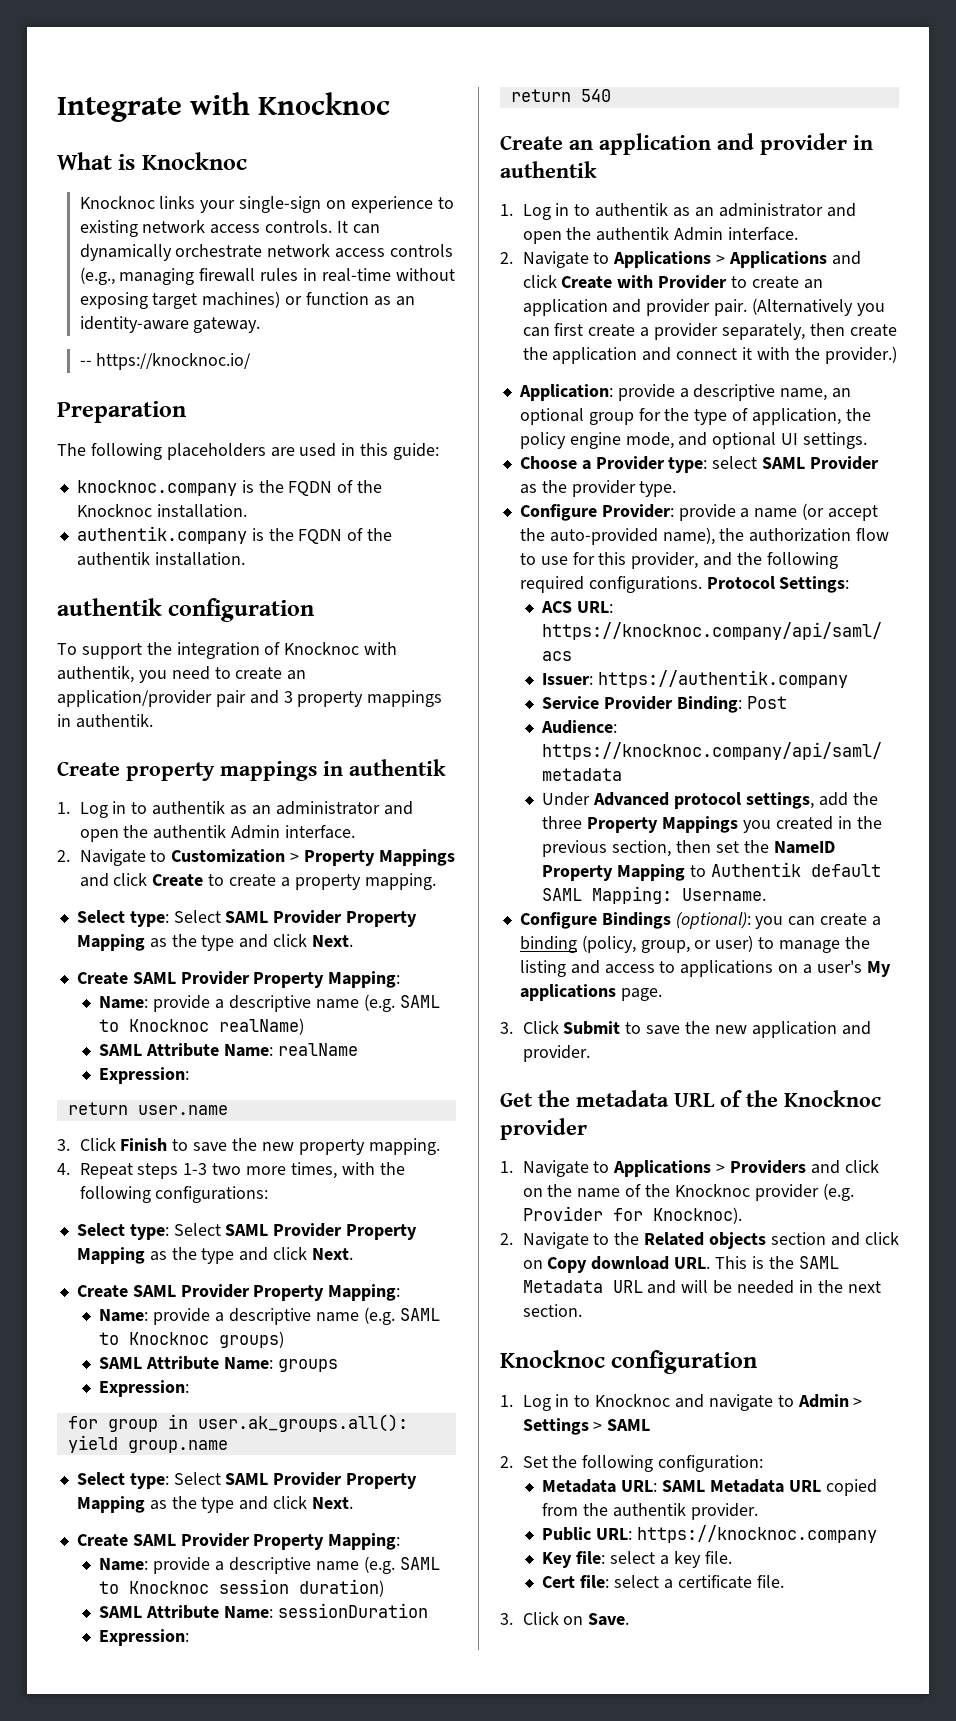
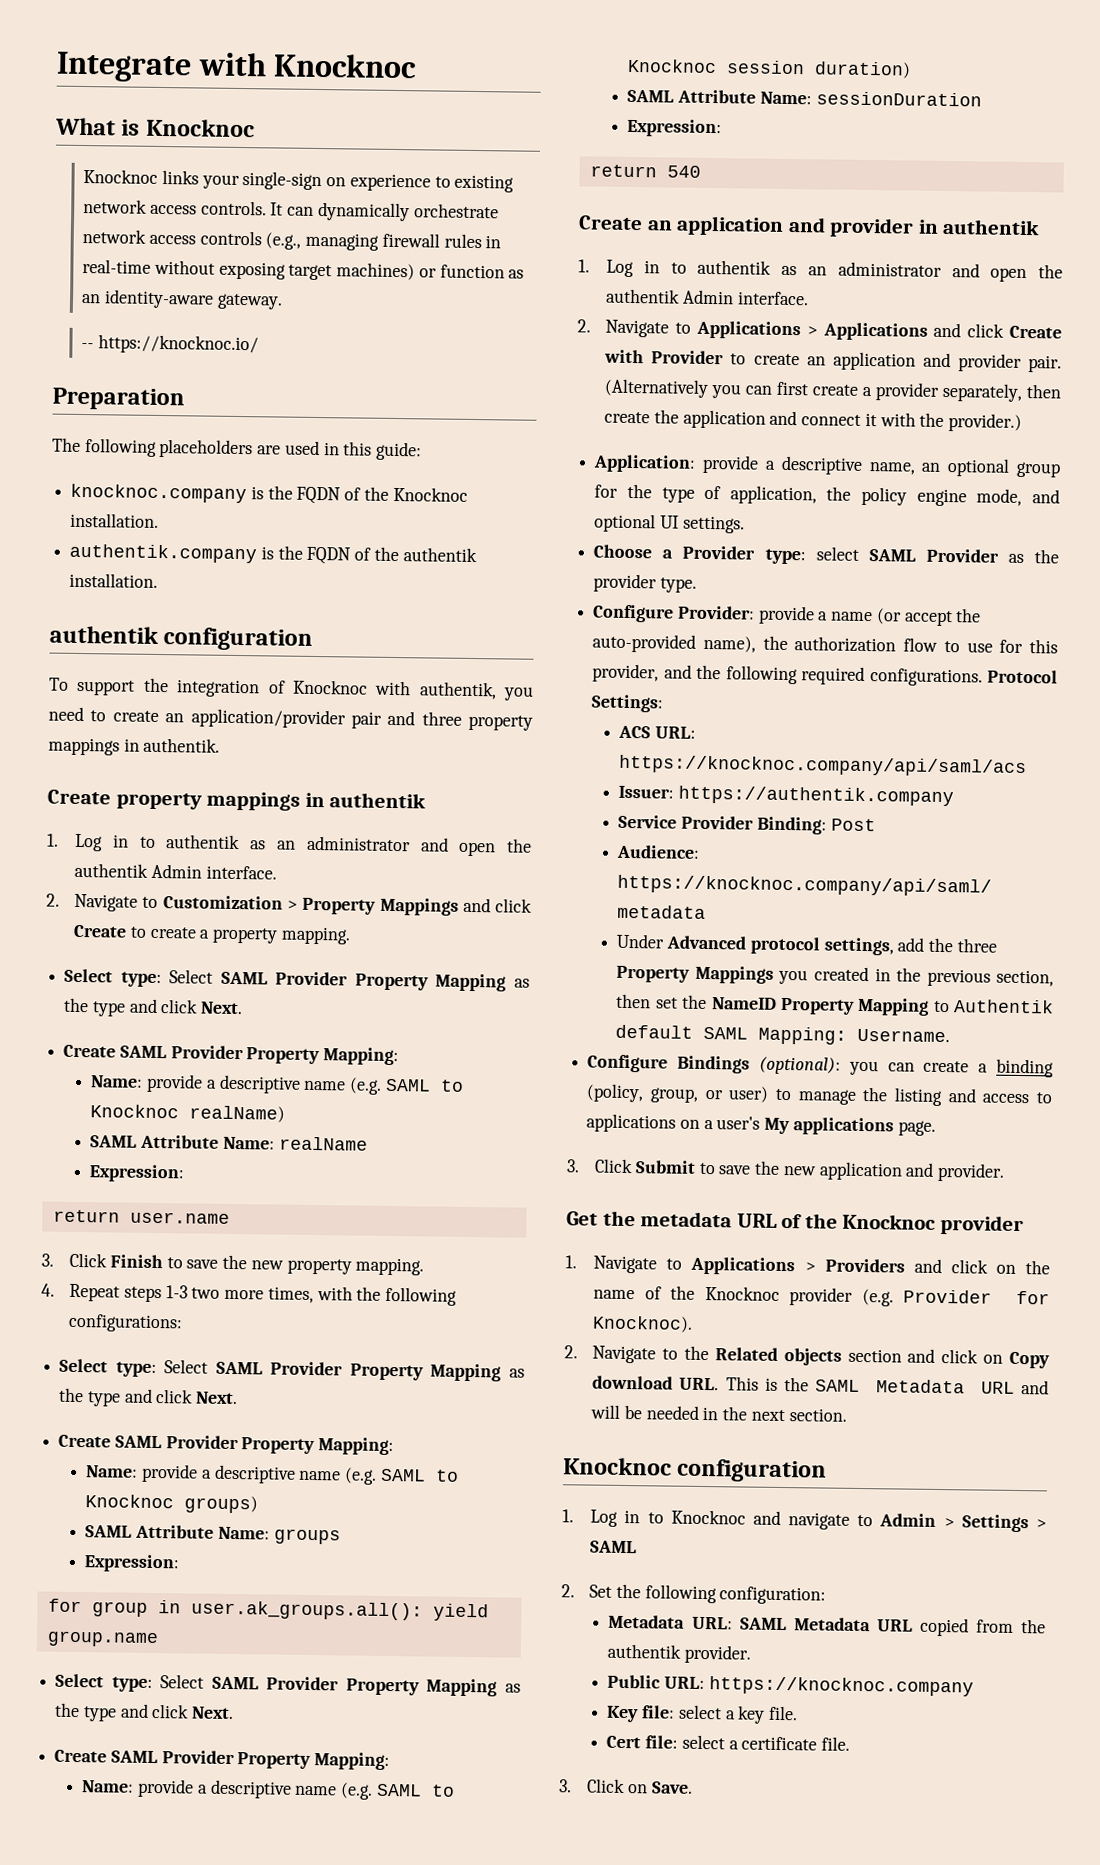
[283,691,293,703] 3 -> [421,711,462,726] three

